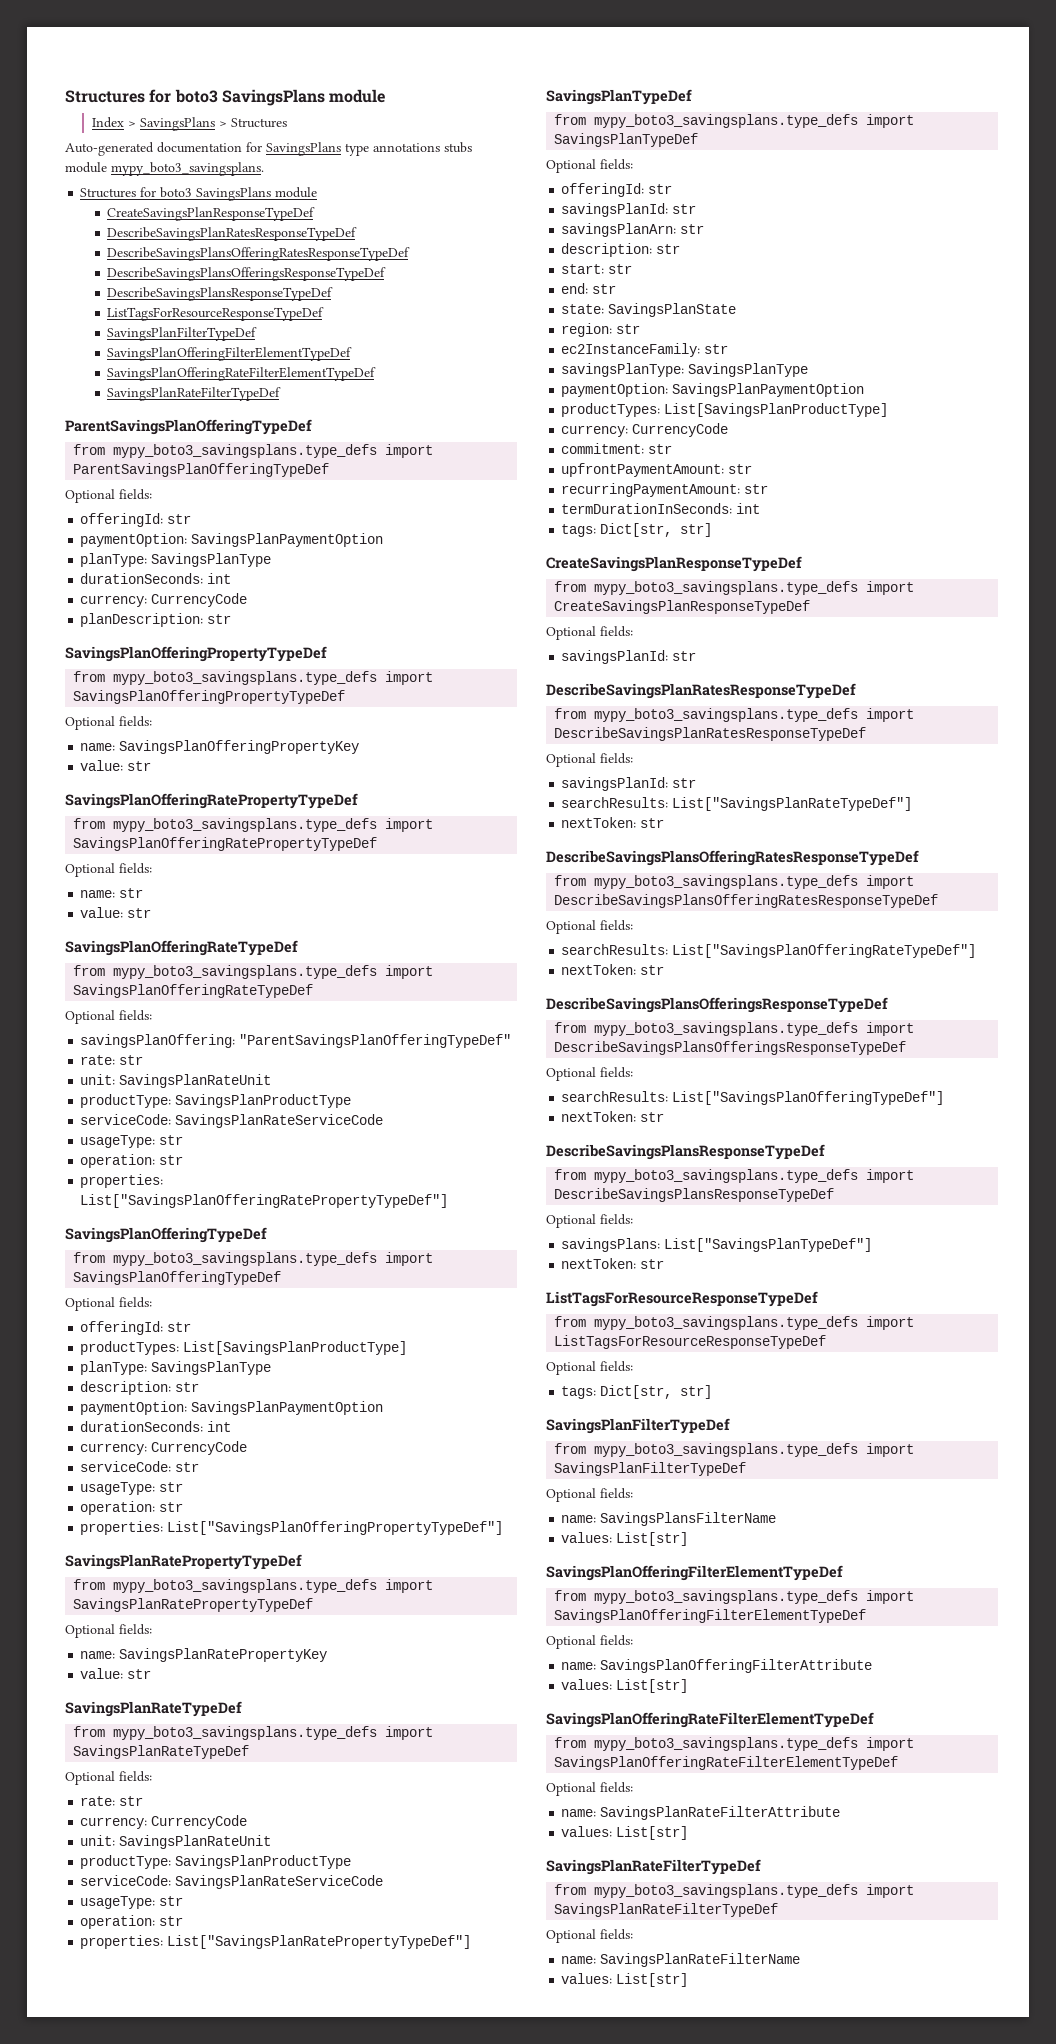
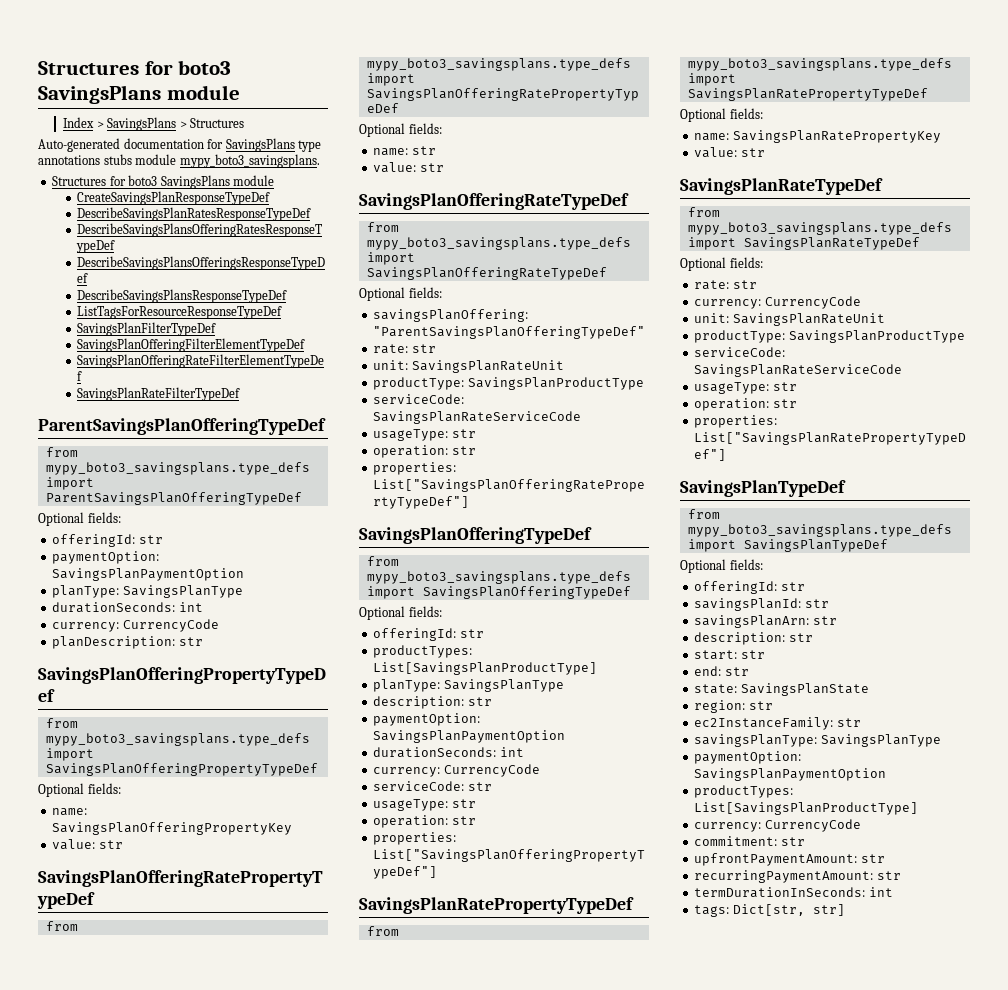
[546,556,802,572] [554,581,915,595] [554,600,811,614] [546,626,633,640] [561,650,697,664] [546,683,856,699] [554,708,915,722] [554,727,867,741] [546,753,633,767] [561,777,697,791] [561,797,913,811] [561,817,665,828] [546,850,919,866] [554,875,915,889] [554,894,939,908] [546,920,633,934] [561,944,977,958] [561,964,665,975] [546,997,888,1013] [554,1022,915,1036] [554,1041,907,1055] [546,1067,633,1081] [561,1091,945,1105] [561,1111,665,1122] [546,1144,825,1160] [554,1169,915,1183] [554,1188,835,1202] [546,1214,633,1228] [561,1238,873,1252] [561,1258,665,1269] [546,1291,818,1307] [554,1316,915,1330] [554,1335,827,1349] [546,1361,633,1375] [561,1385,713,1399] [546,1418,730,1434] [554,1443,915,1457] [554,1462,747,1476] [546,1488,633,1502] [561,1512,777,1526] [561,1532,689,1546] [546,1565,843,1581] [554,1590,915,1604] [554,1609,867,1623] [546,1635,633,1649] [561,1659,873,1673] [561,1679,689,1693] [546,1712,874,1728] [554,1737,915,1751] [554,1756,899,1770] [546,1782,633,1796] [561,1806,841,1820] [561,1826,689,1840] [546,1859,761,1875] [554,1884,915,1898] [554,1903,779,1917] [546,1929,633,1943] [561,1953,801,1967] [561,1973,689,1987] // CreateSavingsPlanResponseTypeDef // from mypy_boto3_savingsplans.type_defs import CreateSavingsPlanResponseTypeDef // Optional fields: // savingsPlanId: str // DescribeSavingsPlanRatesResponseTypeDef // from mypy_boto3_savingsplans.type_defs import DescribeSavingsPlanRatesResponseTypeDef // Optional fields: // savingsPlanId: str // searchResults: List["SavingsPlanRateTypeDef"] // nextToken: str // DescribeSavingsPlansOfferingRatesResponseTypeDef // from mypy_boto3_savingsplans.type_defs import DescribeSavingsPlansOfferingRatesResponseTypeDef // Optional fields: // searchResults: List["SavingsPlanOfferingRateTypeDef"] // nextToken: str // DescribeSavingsPlansOfferingsResponseTypeDef // from mypy_boto3_savingsplans.type_defs import DescribeSavingsPlansOfferingsResponseTypeDef // Optional fields: // searchResults: List["SavingsPlanOfferingTypeDef"] // nextToken: str // DescribeSavingsPlansResponseTypeDef // from mypy_boto3_savingsplans.type_defs import DescribeSavingsPlansResponseTypeDef // Optional fields: // savingsPlans: List["SavingsPlanTypeDef"] // nextToken: str // ListTagsForResourceResponseTypeDef // from mypy_boto3_savingsplans.type_defs import ListTagsForResourceResponseTypeDef // Optional fields: // tags: Dict[str, str] // SavingsPlanFilterTypeDef // from mypy_boto3_savingsplans.type_defs import SavingsPlanFilterTypeDef // Optional fields: // name: SavingsPlansFilterName // values: List[str] // SavingsPlanOfferingFilterElementTypeDef // from mypy_boto3_savingsplans.type_defs import SavingsPlanOfferingFilterElementTypeDef // Optional fields: // name: SavingsPlanOfferingFilterAttribute // values: List[str] // SavingsPlanOfferingRateFilterElementTypeDef // from mypy_boto3_savingsplans.type_defs import SavingsPlanOfferingRateFilterElementTypeDef // Optional fields: // name: SavingsPlanRateFilterAttribute // values: List[str] // SavingsPlanRateFilterTypeDef // from mypy_boto3_savingsplans.type_defs import SavingsPlanRateFilterTypeDef // Optional fields: // name: SavingsPlanRateFilterName // values: List[str] -> (845, 910) none

